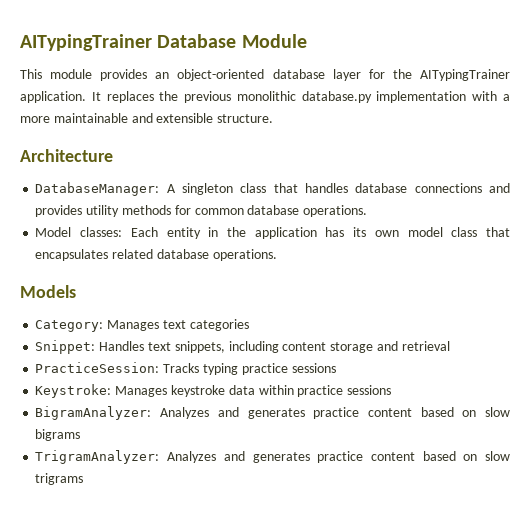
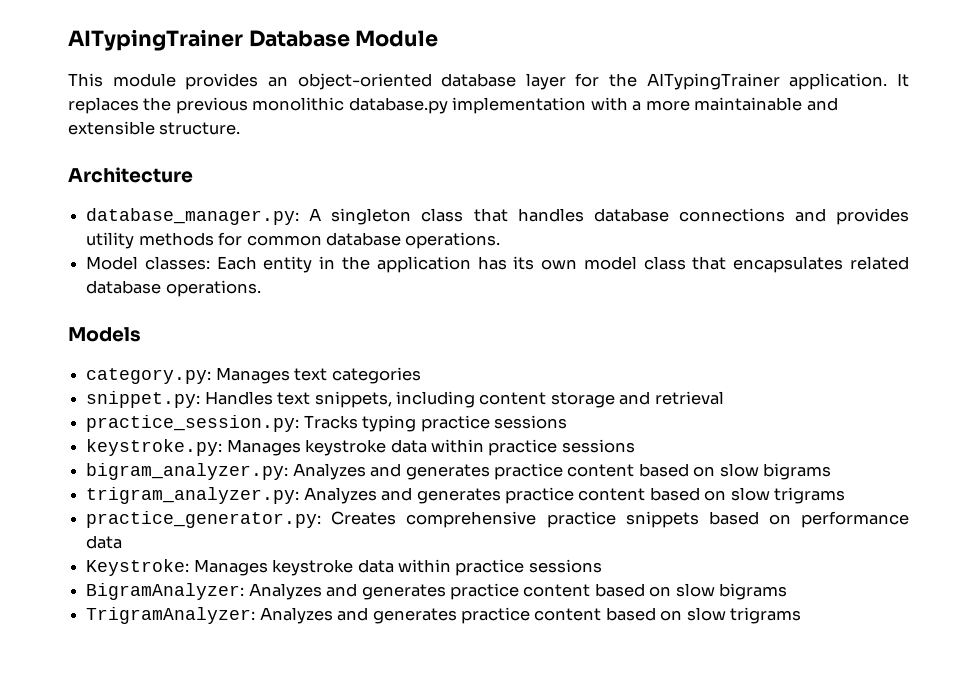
[35,182,160,196] DatabaseManager: -> [86,208,300,225] database_manager.py:
[35,320,104,332] Category: -> [86,368,212,384] category.py:
[35,340,96,354] Snippet: -> [86,391,201,408] snippet.py:
[35,362,160,373] PracticeSession: -> [86,415,300,432] practice_session.py:
(336, 368) none -> [86,439,635,456] [86,463,832,480] [86,487,846,504] [86,511,910,528] [86,535,123,549] // keystroke.py: Manages keystroke data within practice sessions // bigram_analyzer.py: Analyzes and generates practice content based on slow bigrams // trigram_analyzer.py: Analyzes and generates practice content based on slow trigrams // practice_generator.py: Creates comprehensive practice snippets based on performance data

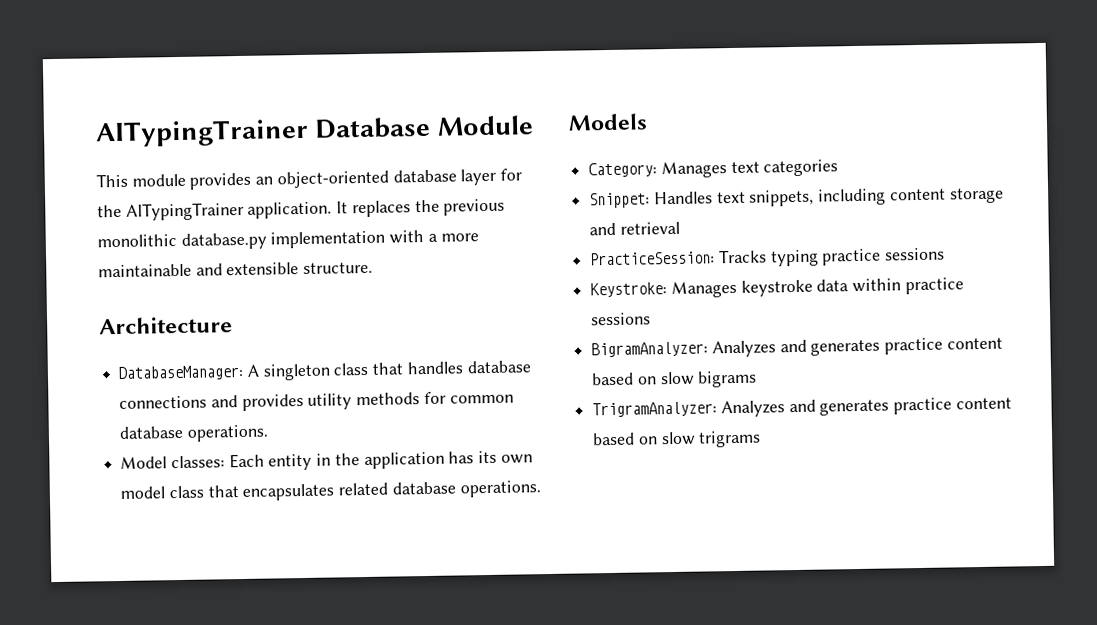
[86,208,300,225] database_manager.py: -> [118,364,245,381] DatabaseManager:
[86,368,212,384] category.py: -> [588,162,658,178] Category:
[86,391,201,408] snippet.py: -> [589,192,651,209] Snippet:
[86,415,300,432] practice_session.py: -> [590,251,716,266] PracticeSession:
[86,439,635,456] [86,463,832,480] [86,487,846,504] [86,511,910,528] [86,535,123,549] // keystroke.py: Manages keystroke data within practice sessions // bigram_analyzer.py: Analyzes and generates practice content based on slow bigrams // trigram_analyzer.py: Analyzes and generates practice content based on slow trigrams // practice_generator.py: Creates comprehensive practice snippets based on performance data -> (946, 254) none

